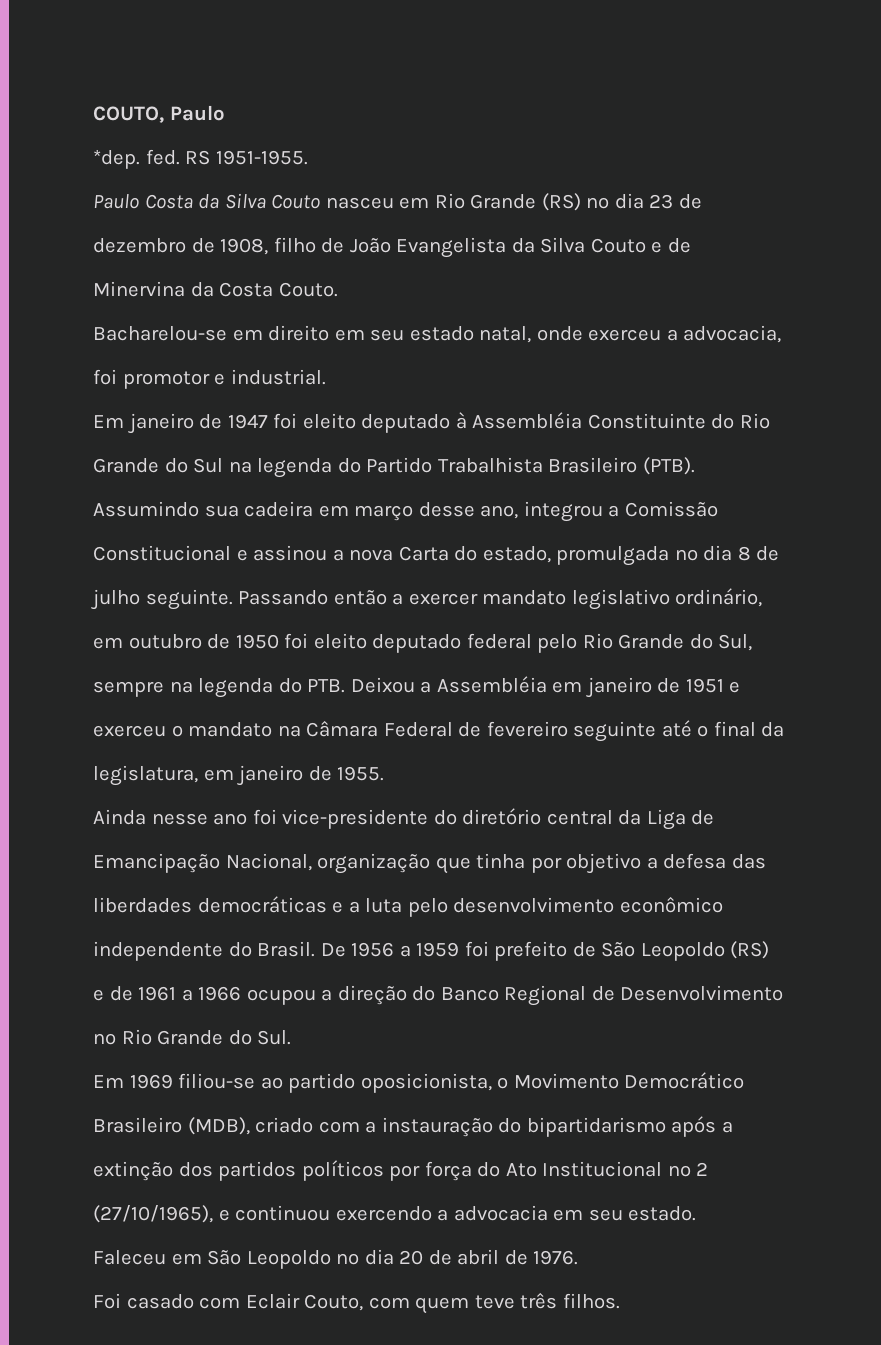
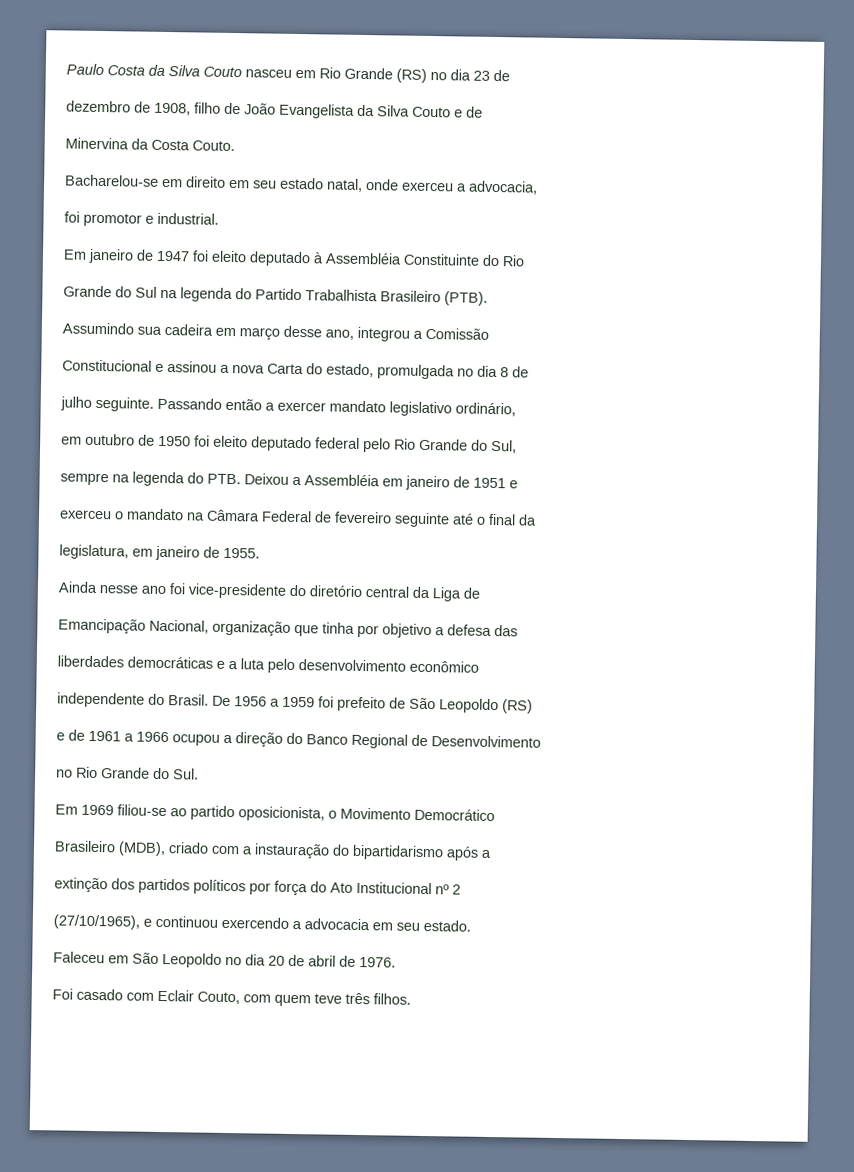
[93,105,225,123] [93,149,308,169] COUTO, Paulo // *dep. fed. RS 1951-1955. // -> (66, 69) none

